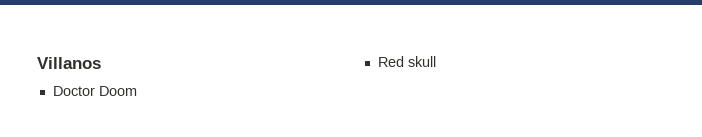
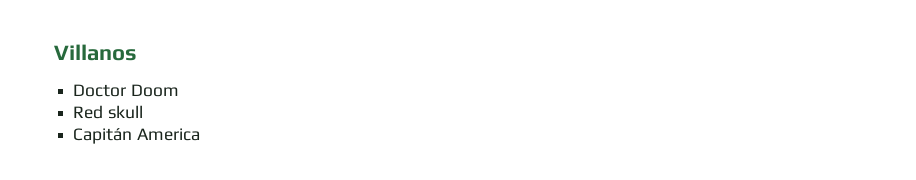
(436, 61) none -> [73,128,200,144] // Capitán America

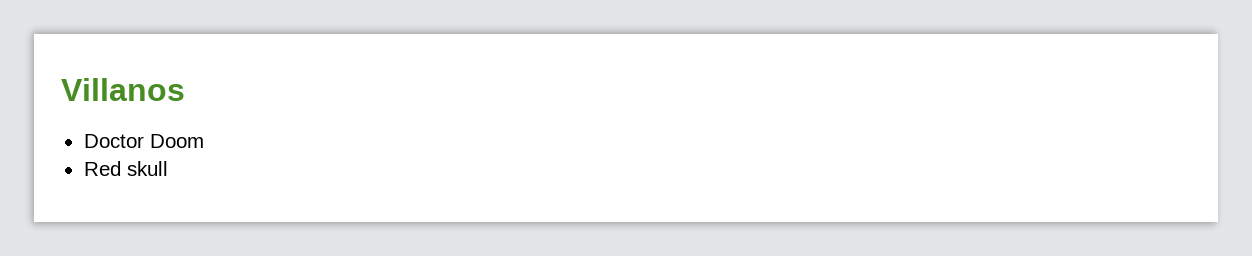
[73,128,200,144] // Capitán America -> (168, 168) none

